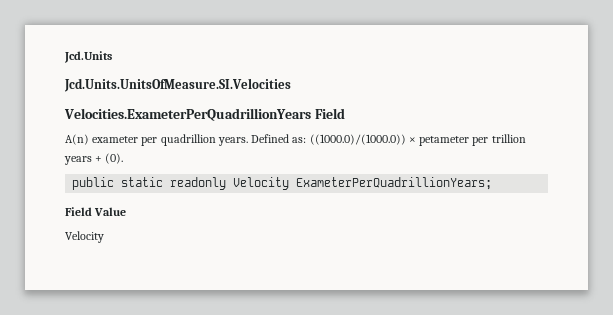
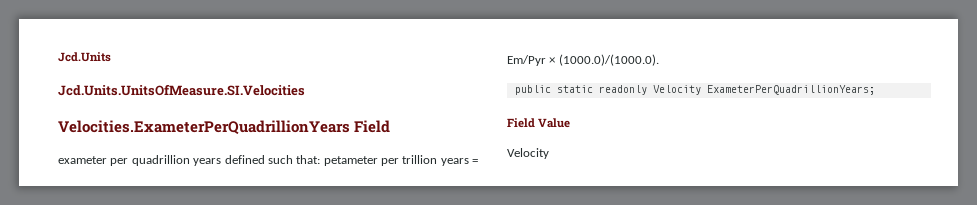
[65,134,89,145] A(n) -> (391, 126) none
[217,134,526,146] [64,153,124,165] years. Defined as: ((1000.0)/(1000.0)) × petameter per trillion years + (0). -> [193,155,479,166] [507,54,659,66] years defined such that: petameter per trillion years = Em/Pyr × (1000.0)/(1000.0).

